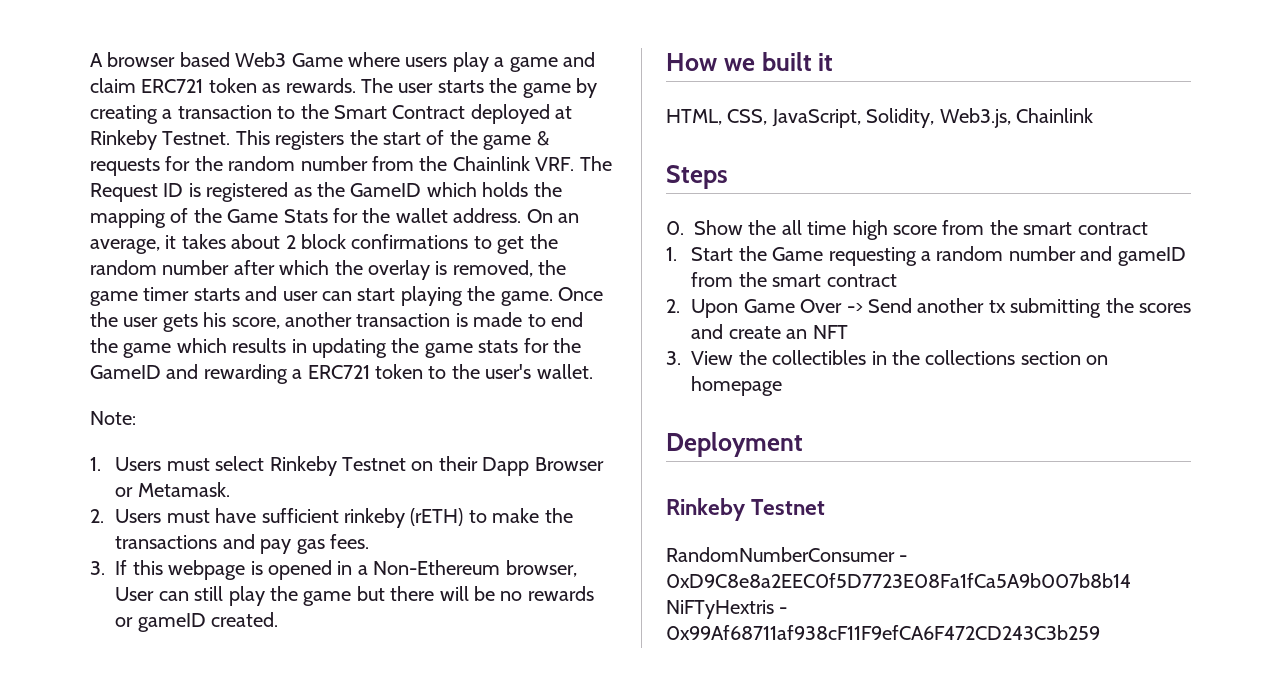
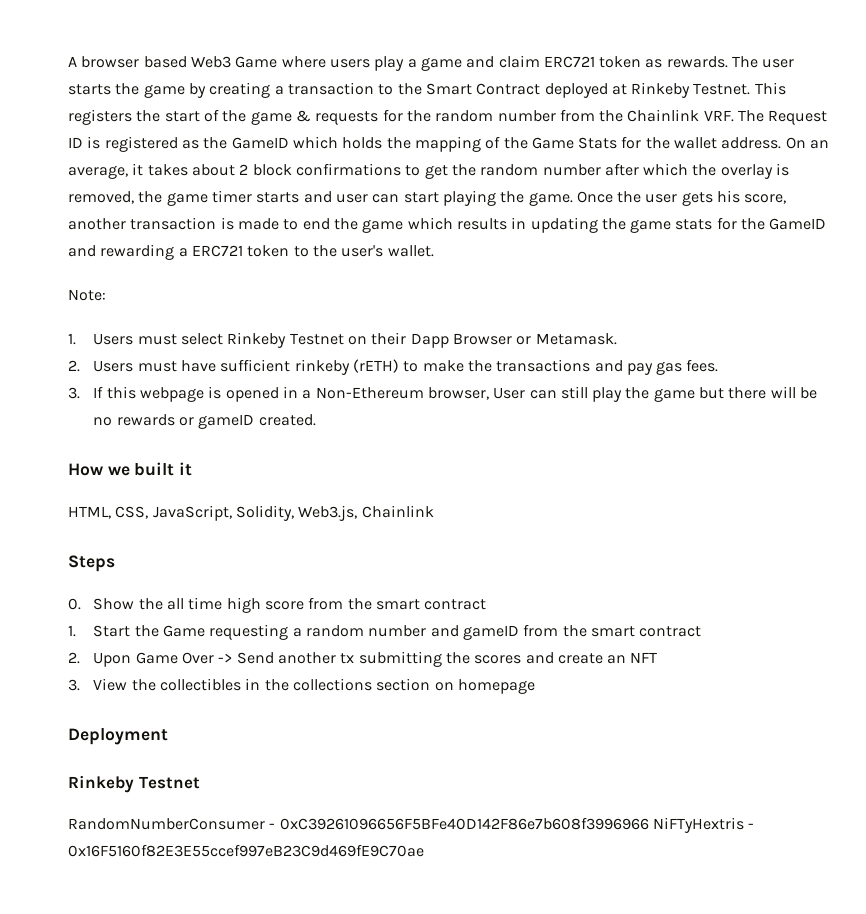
[666,573,1131,588] 0xD9C8e8a2EEC0f5D7723E08Fa1fCa5A9b007b8b14 -> [279,817,649,830] 0xC39261096656F5BFe40D142F86e7b608f3996966
[666,625,1100,640] 0x99Af68711af938cF11F9efCA6F472CD243C3b259 -> [68,844,424,857] 0x16F5160f82E3E55ccef997eB23C9d469fE9C70ae

